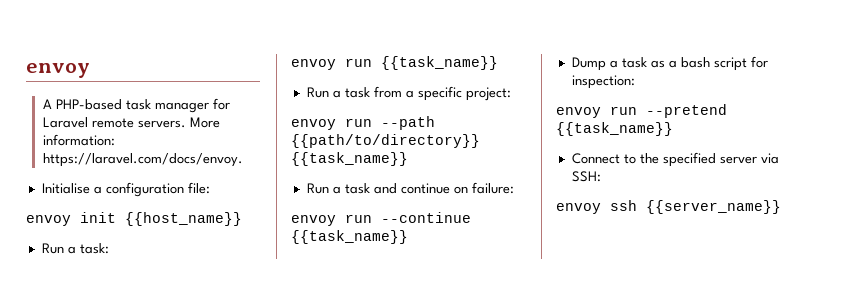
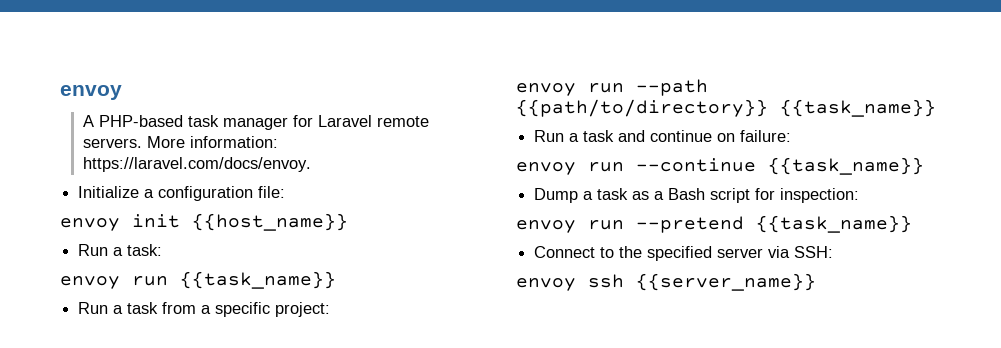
[41,183,90,194] Initialise -> [78,186,140,198] Initialize
[680,57,710,68] bash -> [668,188,706,200] Bash

